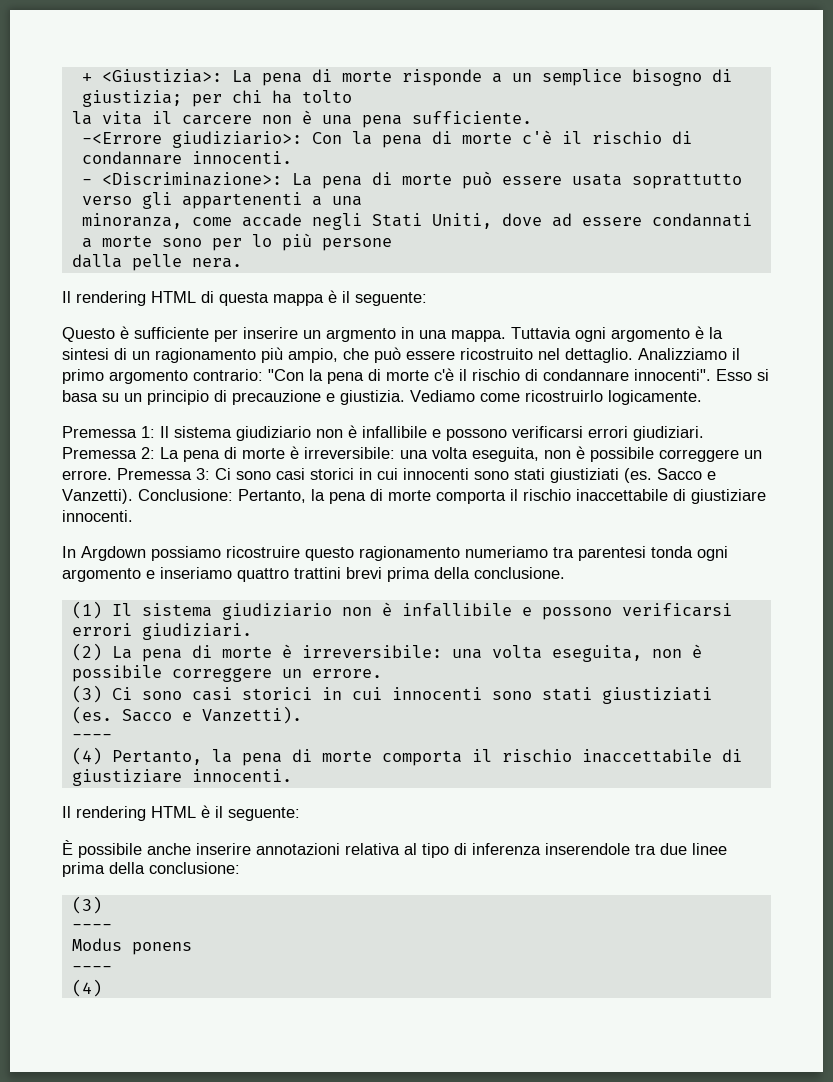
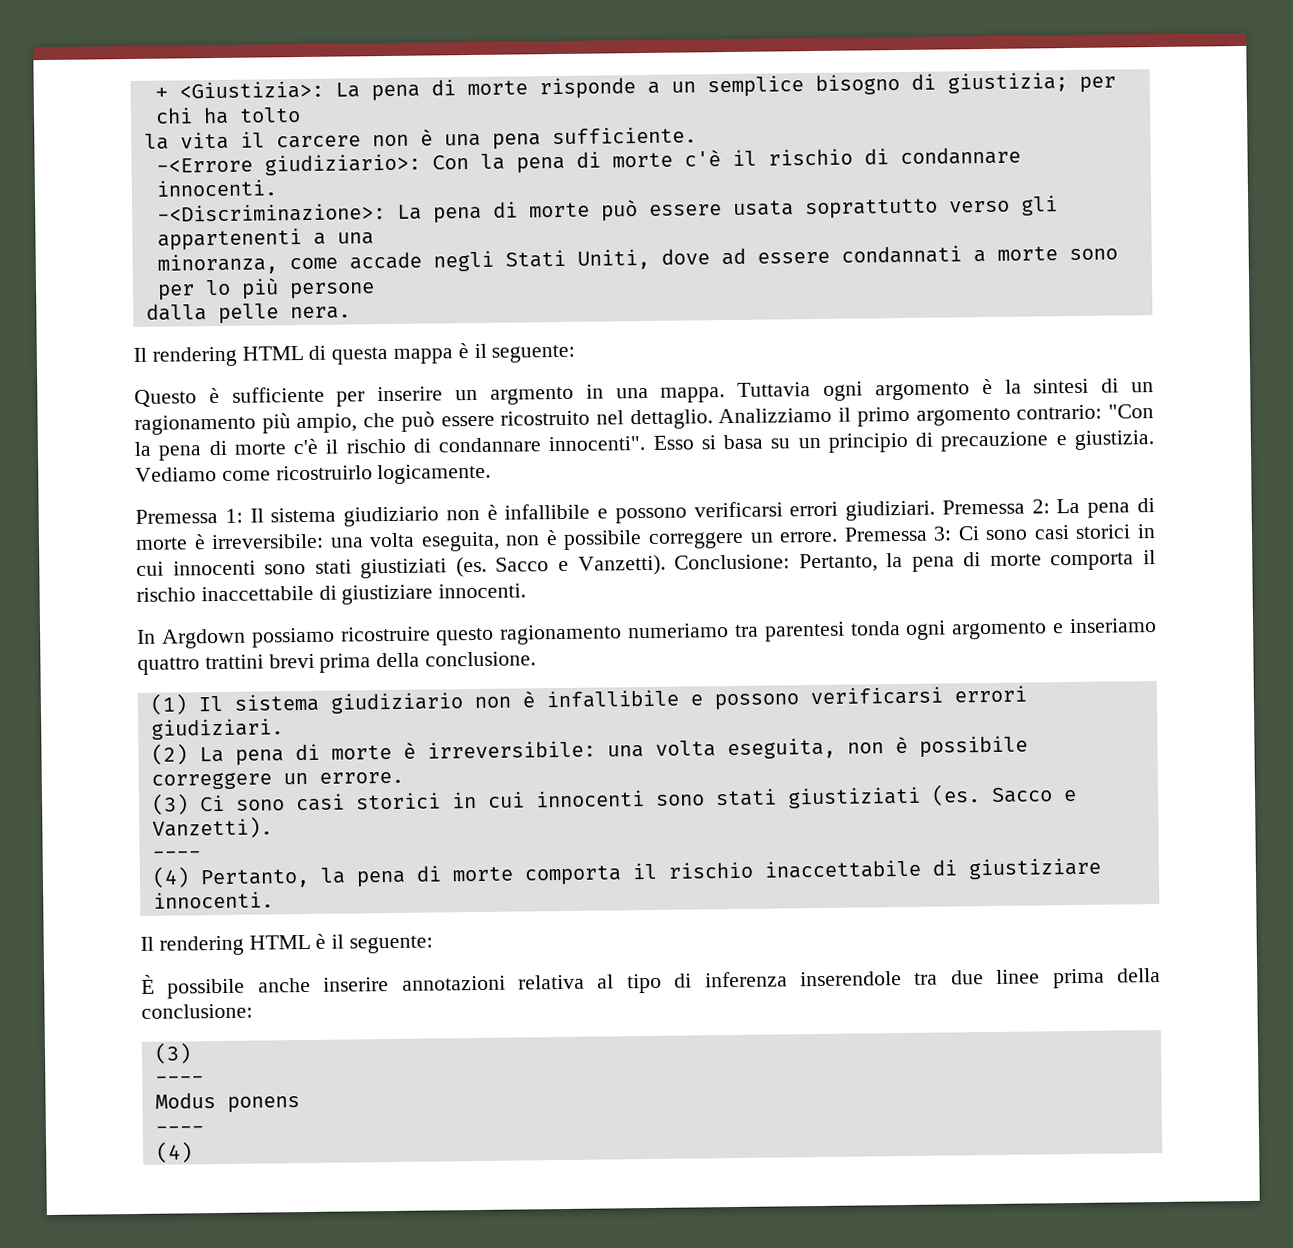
[81,172,282,186] - <Discriminazione>: -> [156,203,386,223] -<Discriminazione>:

